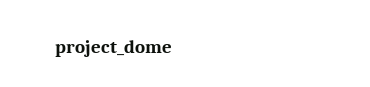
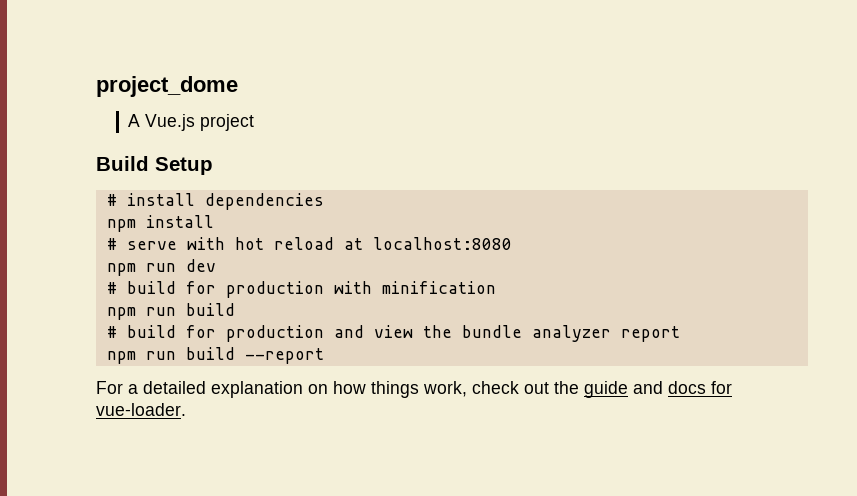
(172, 48) none -> [128,114,255,131] [96,156,213,175] [106,193,324,210] [106,215,214,232] [106,237,512,250] [106,259,216,276] [106,281,496,298] [106,303,235,320] [106,325,680,342] [106,347,324,364] [96,381,732,398] [96,403,186,416] // A Vue.js project // Build Setup // # install dependencies // npm install // # serve with hot reload at localhost:8080 // npm run dev // # build for production with minification // npm run build // # build for production and view the bundle analyzer report // npm run build --report // For a detailed explanation on how things work, check out the guide and docs for vue-loader.

